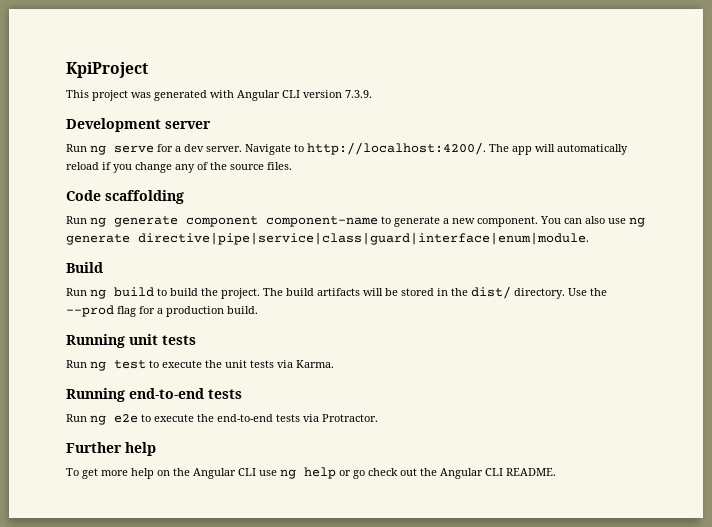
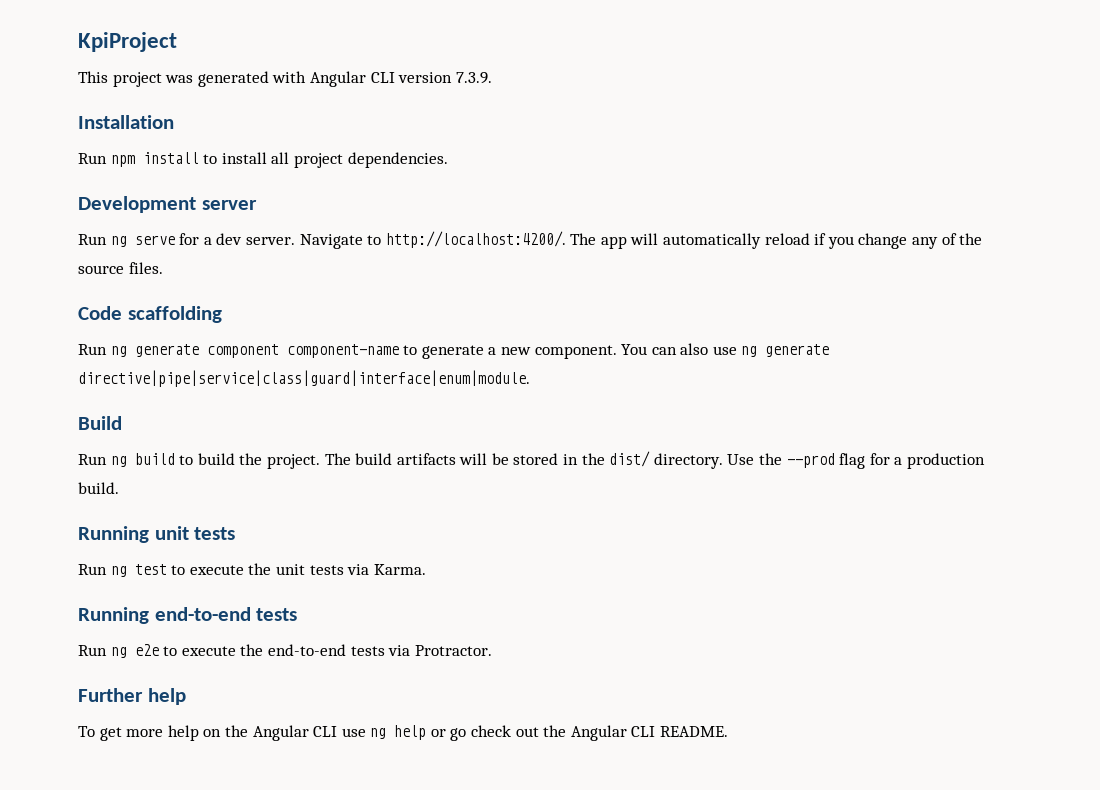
(372, 94) none -> [78,115,174,129] [78,152,448,168] // Installation // Run npm install to install all project dependencies.

